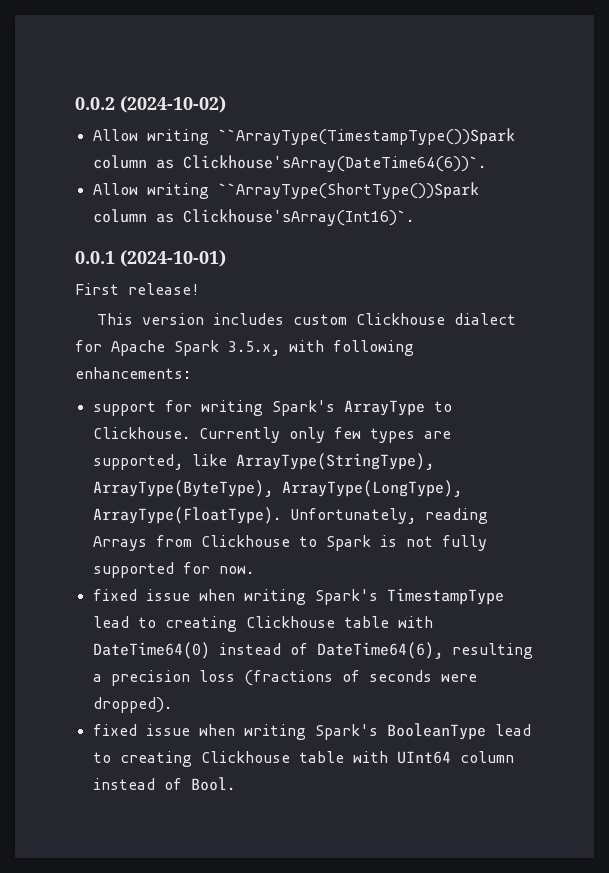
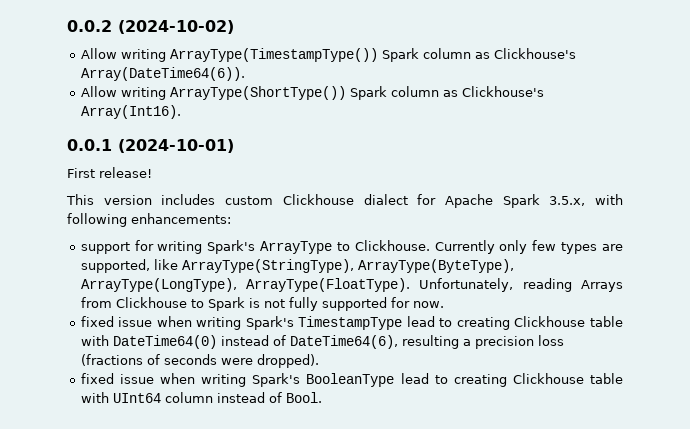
[217,128,515,145] [92,155,486,172] [92,182,479,199] [92,209,414,226] ``ArrayType(TimestampType())Spark column as Clickhouse'sArray(DateTime64(6))`. // Allow writing ``ArrayType(ShortType())Spark column as Clickhouse'sArray(Int16)`. -> [169,48,576,62] [80,67,245,81] [80,86,544,100] [80,105,181,119] ArrayType(TimestampType()) Spark column as Clickhouse's Array(DateTime64(6)). // Allow writing ArrayType(ShortType()) Spark column as Clickhouse's Array(Int16).

